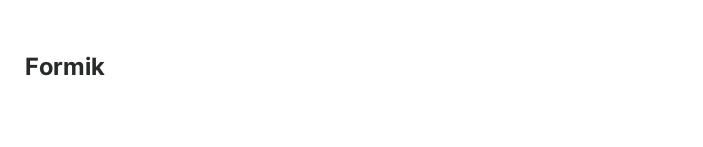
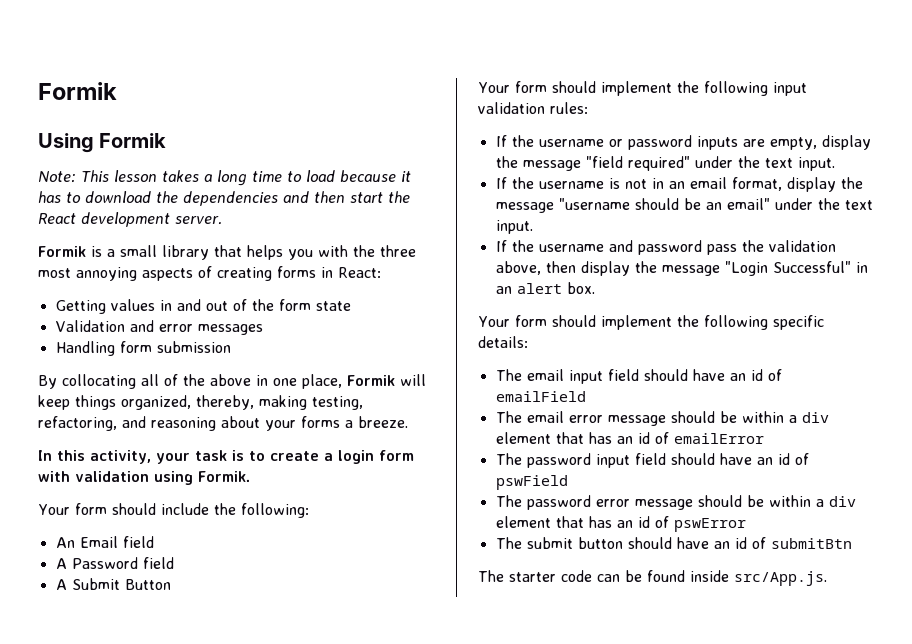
[25,56,105,76] Formik -> [38,82,117,100] [38,133,167,153] [38,170,411,186] [38,191,410,206] [38,212,222,227] [38,245,416,260] [38,266,381,281] [55,299,351,314] [55,320,263,335] [55,341,231,356] [38,374,426,389] [38,395,363,410] [38,416,408,431] [38,450,414,464] [38,471,250,485] [38,503,309,518] [55,536,154,548] [55,557,174,569] [55,578,171,590] [478,81,807,96] [478,102,588,114] [495,135,871,150] [495,156,835,171] [495,177,863,192] [495,198,873,213] [495,220,533,234] [495,240,836,255] [495,261,868,276] [495,282,595,294] [478,315,824,330] [478,336,528,348] [495,369,782,384] [495,391,586,402] [495,411,829,426] [495,432,764,444] [495,453,809,468] [495,475,568,490] [495,495,856,510] [495,516,746,532] [495,537,852,549] [478,570,827,586] Formik // Using Formik // Note: This lesson takes a long time to load because it has to download the dependencies and then start the React development server. // Formik is a small library that helps you with the three most annoying aspects of creating forms in React: // Getting values in and out of the form state // Validation and error messages // Handling form submission // By collocating all of the above in one place, Formik will keep things organized, thereby, making testing, refactoring, and reasoning about your forms a breeze. // In this activity, your task is to create a login form with validation using Formik. // Your form should include the following: // An Email field // A Password field // A Submit Button // Your form should implement the following input validation rules: // If the username or password inputs are empty, display the message "field required" under the text input. // If the username is not in an email format, display the message "username should be an email" under the text input. // If the username and password pass the validation above, then display the message "Login Successful" in an alert box. // Your form should implement the following specific details: // The email input field should have an id of emailField // The email error message should be within a div element that has an id of emailError // The password input field should have an id of pswField // The password error message should be within a div element that has an id of pswError // The submit button should have an id of submitBtn // The starter code can be found inside src/App.js.

